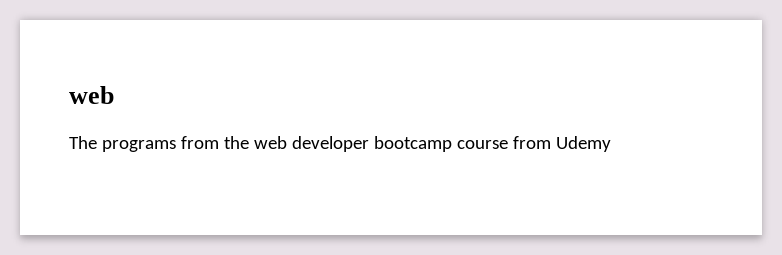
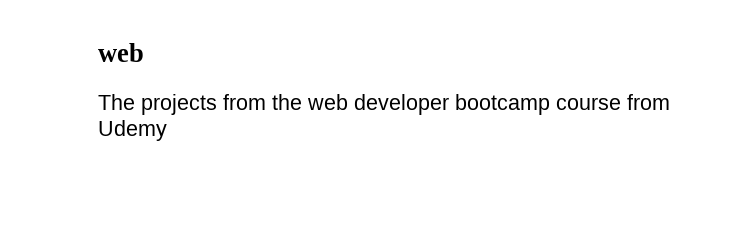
[101,140,176,152] programs -> [141,94,217,115] projects

